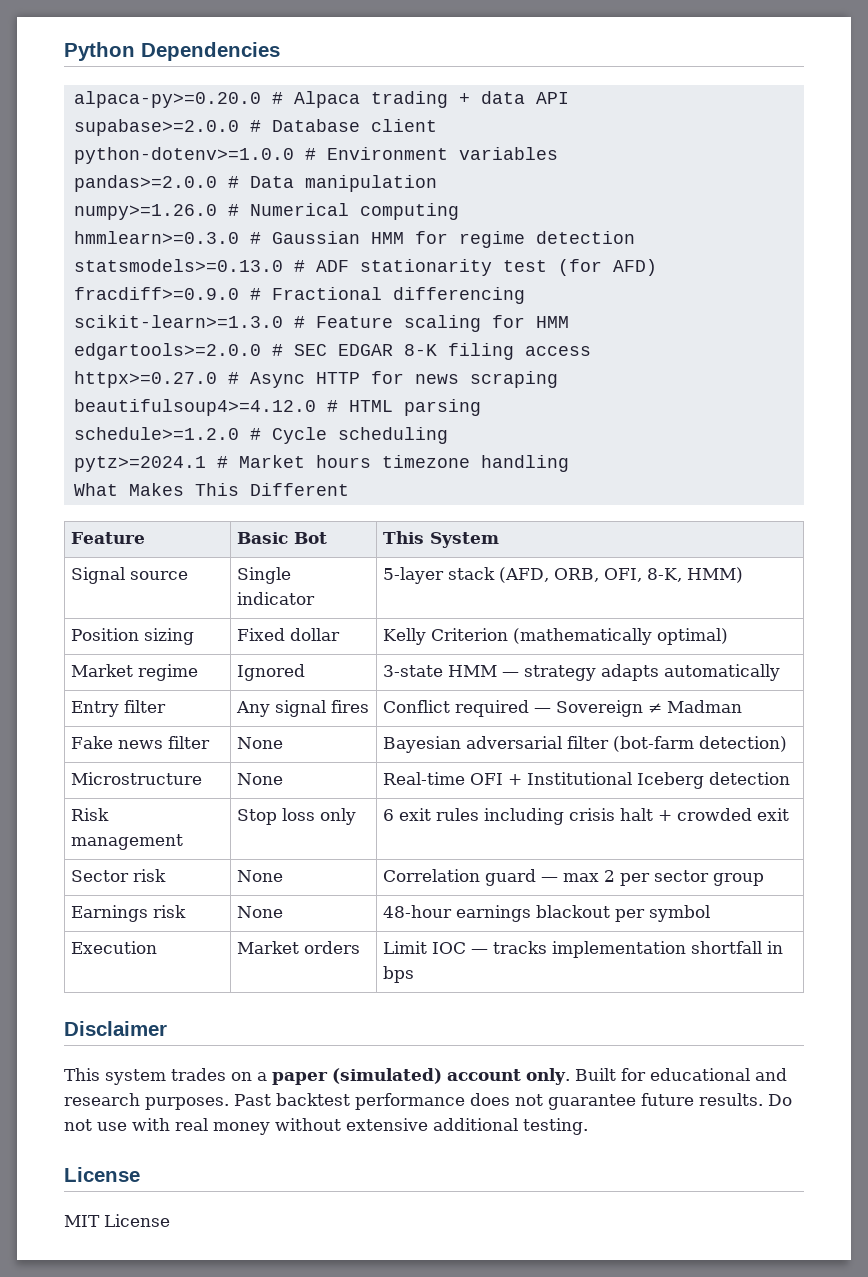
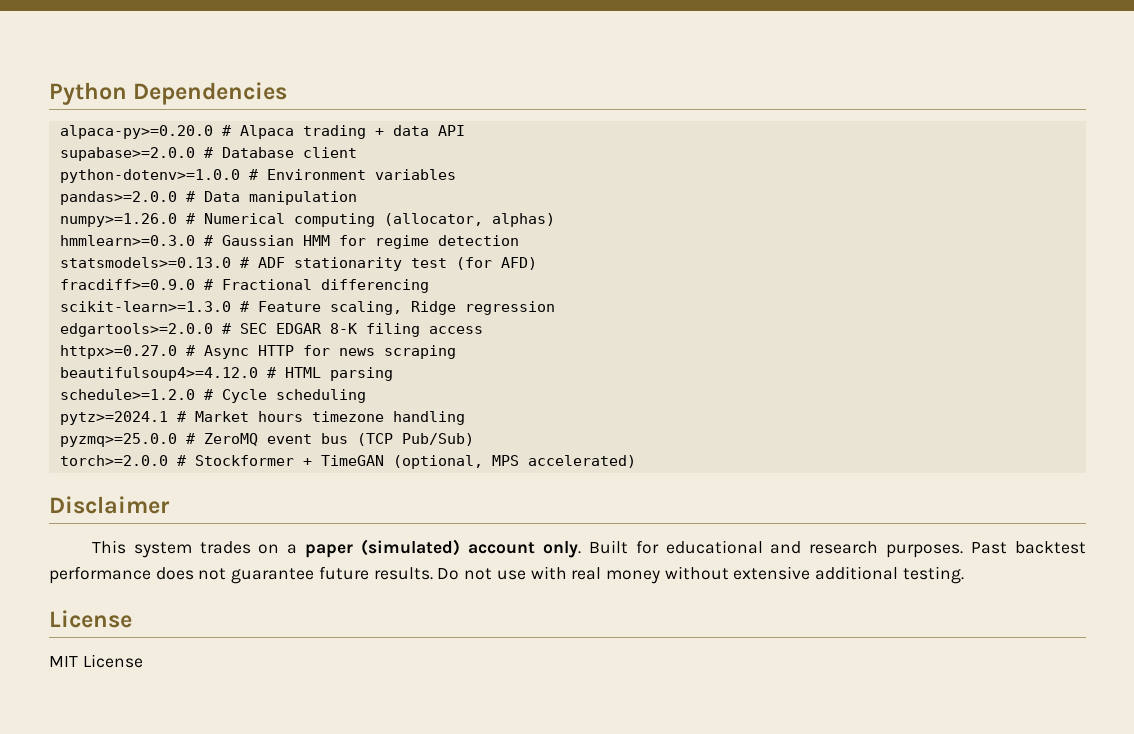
(459, 211) none -> [383,213,555,227] (allocator, alphas)
[403,315,569,332] scaling for HMM -> [329,301,555,315] scaling, Ridge regression
[73,483,349,496] [70,532,145,544] [236,532,327,544] [382,531,499,548] [70,567,188,584] [236,567,291,584] [236,592,315,605] [382,567,743,584] [70,628,194,645] [236,628,340,641] [382,628,728,645] [70,664,198,681] [236,664,305,681] [382,664,780,681] [70,700,166,717] [235,700,369,717] [382,700,742,717] [70,736,210,749] [236,737,283,749] [382,736,787,753] [70,772,202,785] [236,773,283,785] [382,772,790,789] [70,808,109,821] [70,834,183,850] [236,808,356,825] [382,808,789,825] [70,869,166,882] [236,870,283,882] [382,869,764,886] [70,905,186,922] [236,906,283,918] [382,905,710,922] [70,941,157,954] [236,941,360,954] [382,941,783,958] [382,966,414,983] What Makes This Different // Feature | Basic Bot | This System // Signal source | Single indicator | 5-layer stack (AFD, ORB, OFI, 8-K, HMM) // Position sizing | Fixed dollar | Kelly Criterion (mathematically optimal) // Market regime | Ignored | 3-state HMM — strategy adapts automatically // Entry filter | Any signal fires | Conflict required — Sovereign ≠ Madman // Fake news filter | None | Bayesian adversarial filter (bot-farm detection) // Microstructure | None | Real-time OFI + Institutional Iceberg detection // Risk management | Stop loss only | 6 exit rules including crisis halt + crowded exit // Sector risk | None | Correlation guard — max 2 per sector group // Earnings risk | None | 48-hour earnings blackout per symbol // Execution | Market orders | Limit IOC — tracks implementation shortfall in bps -> [59,433,474,447] [59,455,636,469] pyzmq>=25.0.0 # ZeroMQ event bus (TCP Pub/Sub) // torch>=2.0.0 # Stockformer + TimeGAN (optional, MPS accelerated)

